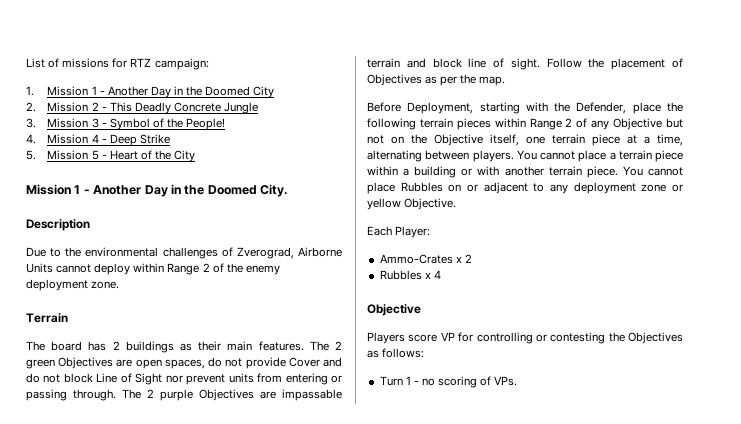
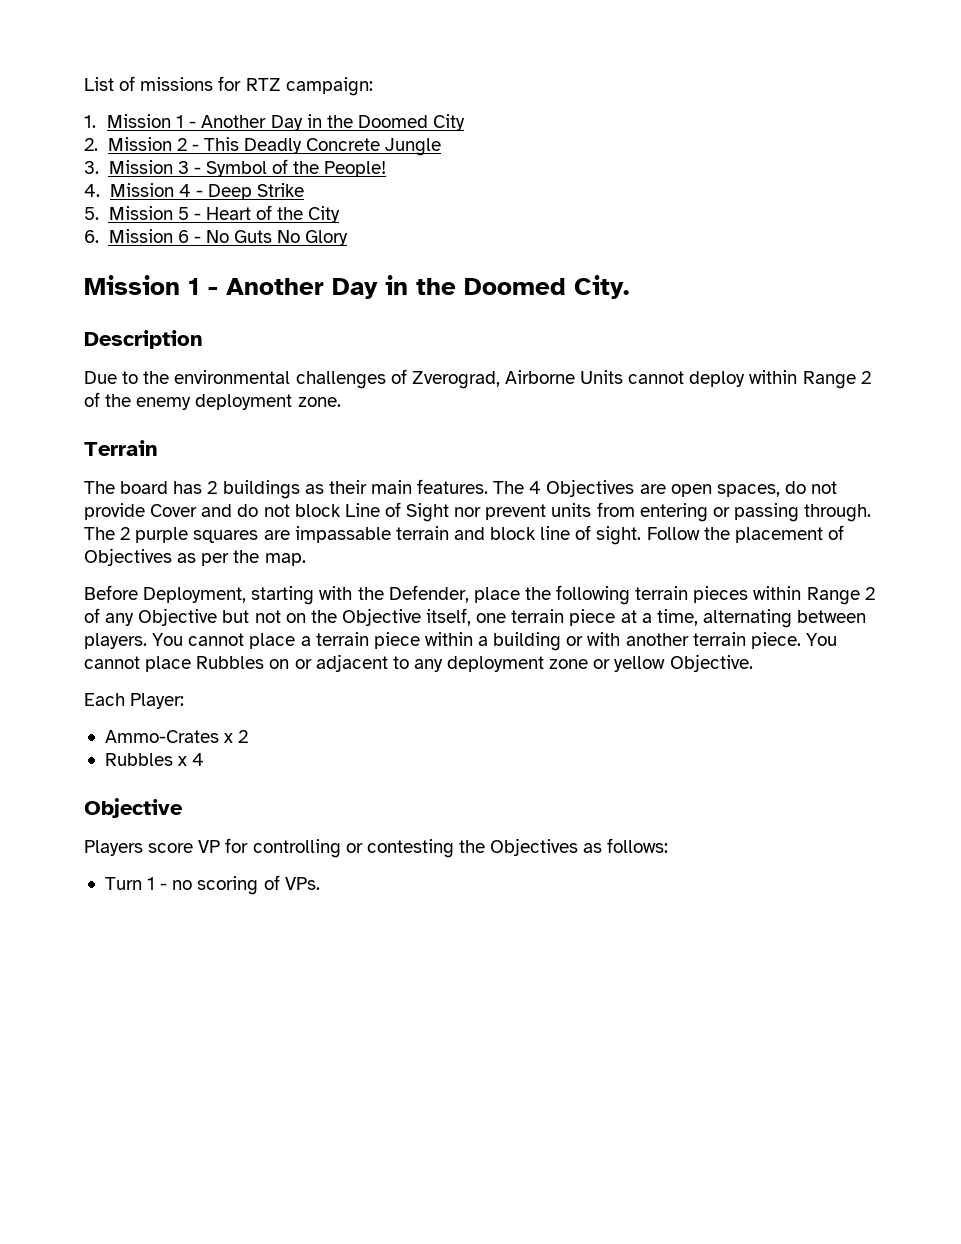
(196, 156) none -> [84,229,349,246] // 6. Mission 6 - No Guts No Glory
[334,341,342,350] [26,359,55,369] 2 green -> [529,481,542,494] 4
[199,389,254,401] Objectives -> [193,530,259,543] squares

